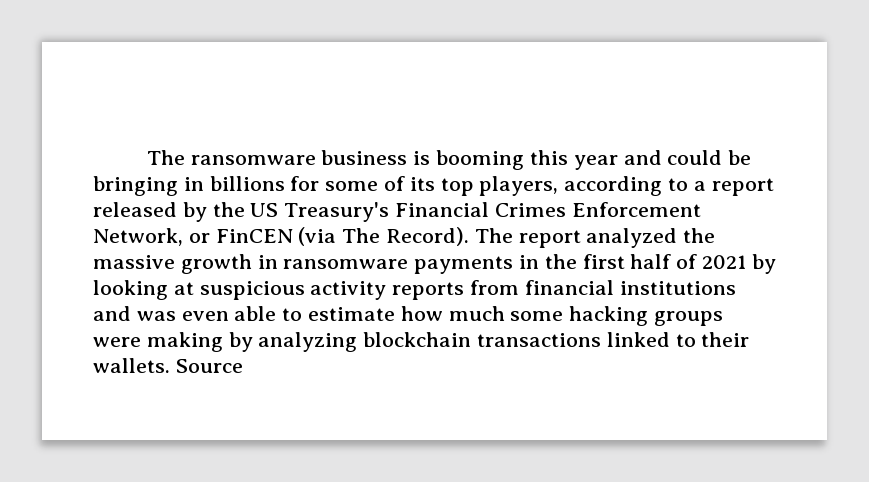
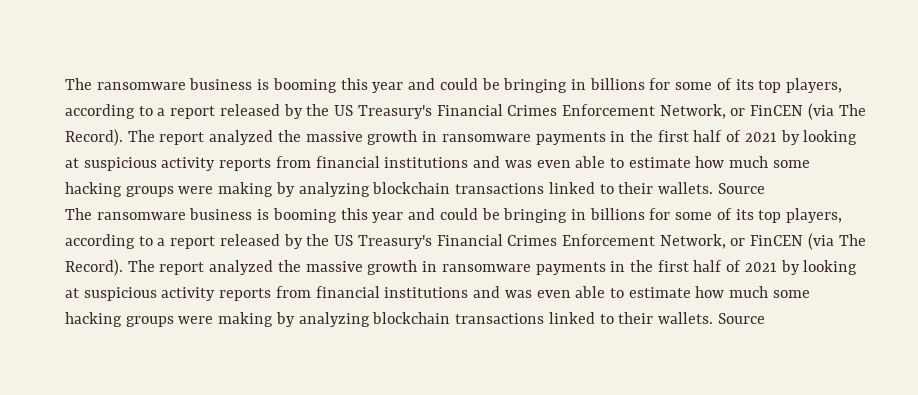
(243, 366) none -> [65,208,843,223] [65,233,866,250] [65,259,858,276] [65,286,810,301] [65,312,765,327] // The ransomware business is booming this year and could be bringing in billions for some of its top players, according to a report released by the US Treasury's Financial Crimes Enforcement Network, or FinCEN (via The Record). The report analyzed the massive growth in ransomware payments in the first half of 2021 by looking at suspicious activity reports from financial institutions and was even able to estimate how much some hacking groups were making by analyzing blockchain transactions linked to their wallets. Source

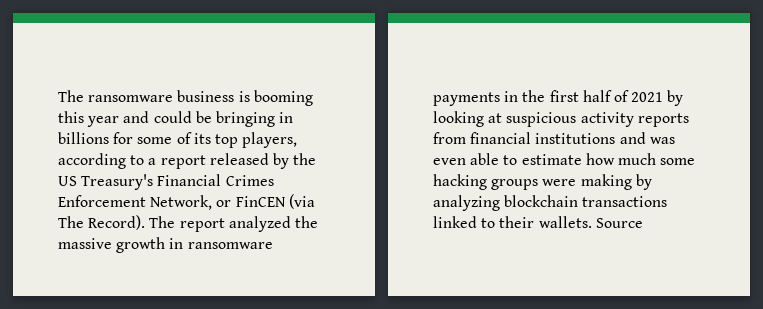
[65,208,843,223] [65,233,866,250] [65,259,858,276] [65,286,810,301] [65,312,765,327] // The ransomware business is booming this year and could be bringing in billions for some of its top players, according to a report released by the US Treasury's Financial Crimes Enforcement Network, or FinCEN (via The Record). The report analyzed the massive growth in ransomware payments in the first half of 2021 by looking at suspicious activity reports from financial institutions and was even able to estimate how much some hacking groups were making by analyzing blockchain transactions linked to their wallets. Source -> (643, 223) none

